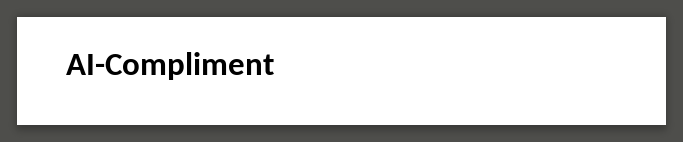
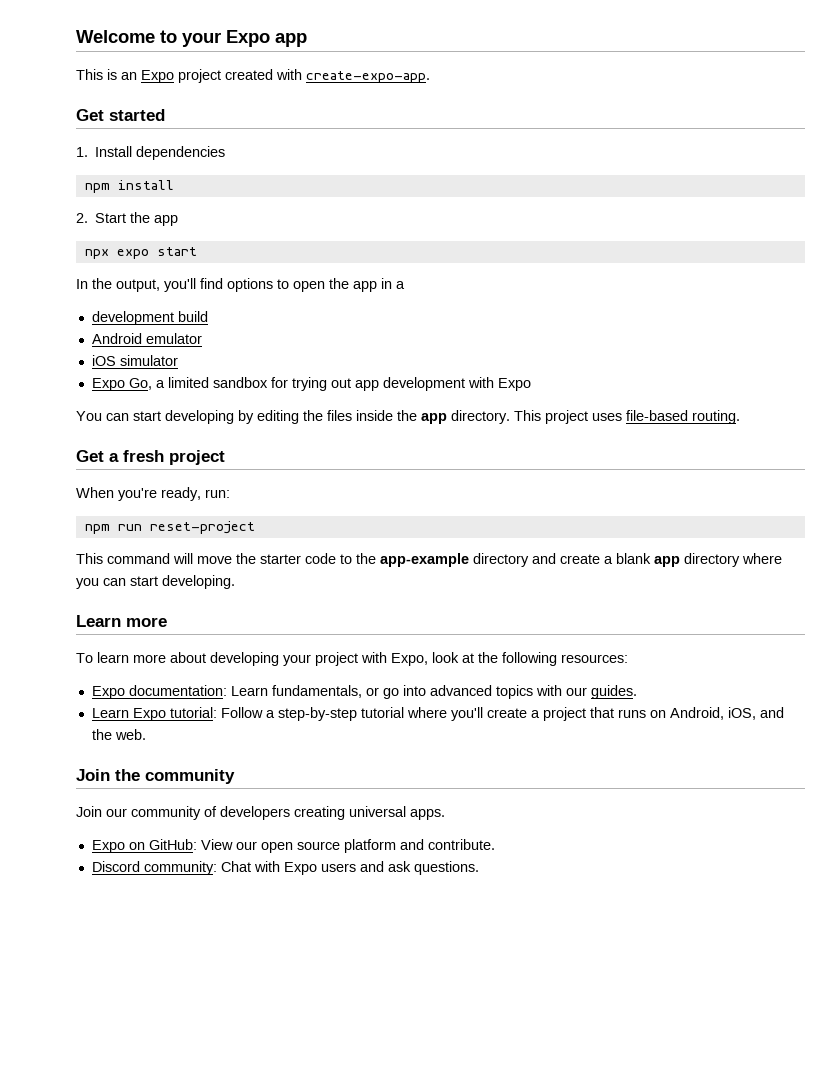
[66,52,274,80] AI-Compliment -> [76,30,307,47] [76,69,430,83] [76,109,165,121] [76,146,226,160] [84,180,174,193] [76,212,179,226] [84,247,197,259] [76,278,405,292] [91,311,208,325] [91,333,202,344] [91,355,178,366] [91,377,531,391] [76,410,740,424] [76,450,225,465] [76,487,230,501] [84,521,255,534] [76,553,782,567] [76,575,235,589] [76,615,167,627] [76,652,628,666] [91,685,637,699] [91,707,784,721] [91,729,146,740] [76,769,235,784] [76,806,445,820] [91,839,495,853] [91,861,479,875] Welcome to your Expo app // This is an Expo project created with create-expo-app. // Get started // 1. Install dependencies // npm install // 2. Start the app // npx expo start // In the output, you'll find options to open the app in a // development build // Android emulator // iOS simulator // Expo Go, a limited sandbox for trying out app development with Expo // You can start developing by editing the files inside the app directory. This project uses file-based routing. // Get a fresh project // When you're ready, run: // npm run reset-project // This command will move the starter code to the app-example directory and create a blank app directory where you can start developing. // Learn more // To learn more about developing your project with Expo, look at the following resources: // Expo documentation: Learn fundamentals, or go into advanced topics with our guides. // Learn Expo tutorial: Follow a step-by-step tutorial where you'll create a project that runs on Android, iOS, and the web. // Join the community // Join our community of developers creating universal apps. // Expo on GitHub: View our open source platform and contribute. // Discord community: Chat with Expo users and ask questions.

